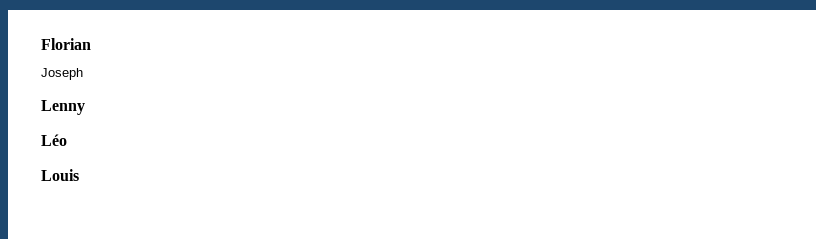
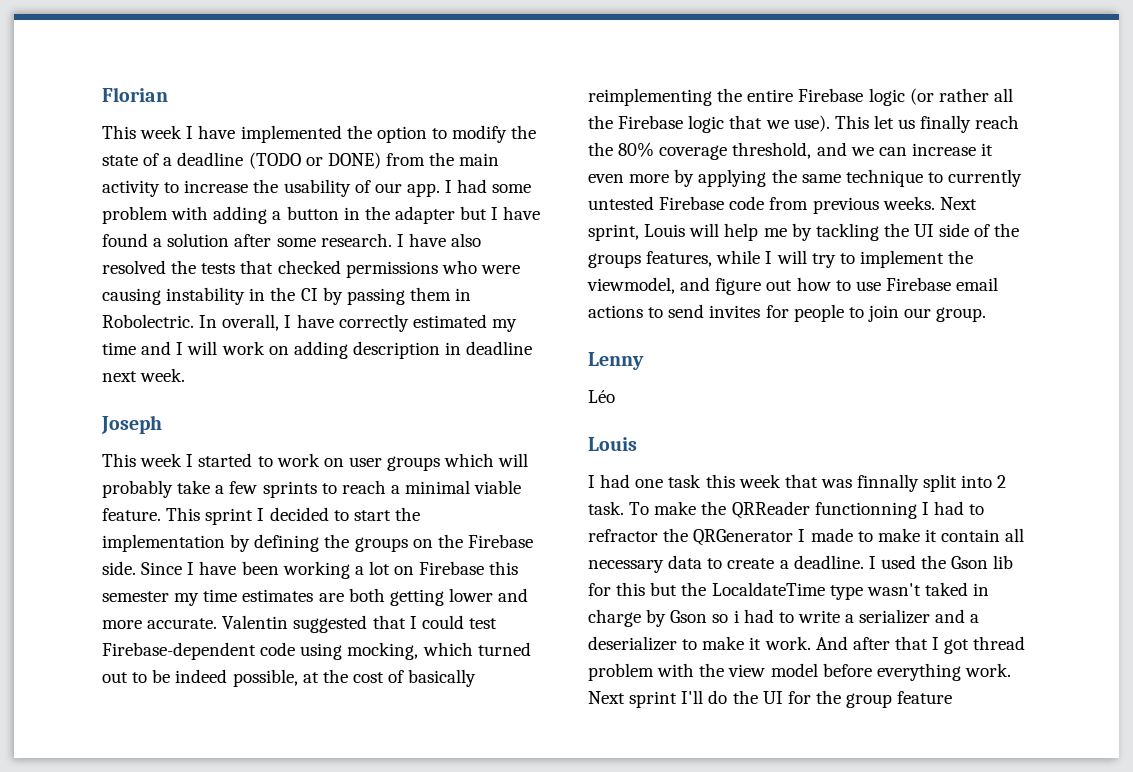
[41,68,83,80] [41,100,85,115] [41,134,67,146] [41,169,79,181] Joseph // Lenny // Léo // Louis -> [102,125,537,143] [102,152,500,169] [102,179,532,197] [102,206,541,224] [102,233,482,247] [102,260,520,278] [102,287,472,305] [102,314,517,332] [102,341,533,359] [102,368,186,382] [101,415,162,434] [102,453,529,471] [102,480,522,498] [102,507,420,525] [102,534,533,552] [102,561,519,579] [102,588,529,606] [102,615,497,633] [102,642,531,660] [102,669,477,687] [588,88,1013,106] [588,115,1020,133] [588,142,994,160] [588,169,1023,187] [588,196,977,214] [588,223,1020,241] [588,250,974,268] [587,277,999,295] [588,304,987,322] [588,352,644,370] [588,390,615,403] [588,437,637,451] [588,474,1007,492] [588,501,985,519] [588,528,1025,546] [588,555,1014,573] [588,582,990,600] [588,609,980,627] [588,636,1026,654] [588,663,1011,681] [588,690,953,708] This week I have implemented the option to modify the state of a deadline (TODO or DONE) from the main activity to increase the usability of our app. I had some problem with adding a button in the adapter but I have found a solution after some research. I have also resolved the tests that checked permissions who were causing instability in the CI by passing them in Robolectric. In overall, I have correctly estimated my time and I will work on adding description in deadline next week. // Joseph // This week I started to work on user groups which will probably take a few sprints to reach a minimal viable feature. This sprint I decided to start the implementation by defining the groups on the Firebase side. Since I have been working a lot on Firebase this semester my time estimates are both getting lower and more accurate. Valentin suggested that I could test Firebase-dependent code using mocking, which turned out to be indeed possible, at the cost of basically reimplementing the entire Firebase logic (or rather all the Firebase logic that we use). This let us finally reach the 80% coverage threshold, and we can increase it even more by applying the same technique to currently untested Firebase code from previous weeks. Next sprint, Louis will help me by tackling the UI side of the groups features, while I will try to implement the viewmodel, and figure out how to use Firebase email actions to send invites for people to join our group. // Lenny // Léo // Louis // I had one task this week that was finnally split into 2 task. To make the QRReader functionning I had to refractor the QRGenerator I made to make it contain all necessary data to create a deadline. I used the Gson lib for this but the LocaldateTime type wasn't taked in charge by Gson so i had to write a serializer and a deserializer to make it work. And after that I got thread problem with the view model before everything work. Next sprint I'll do the UI for the group feature

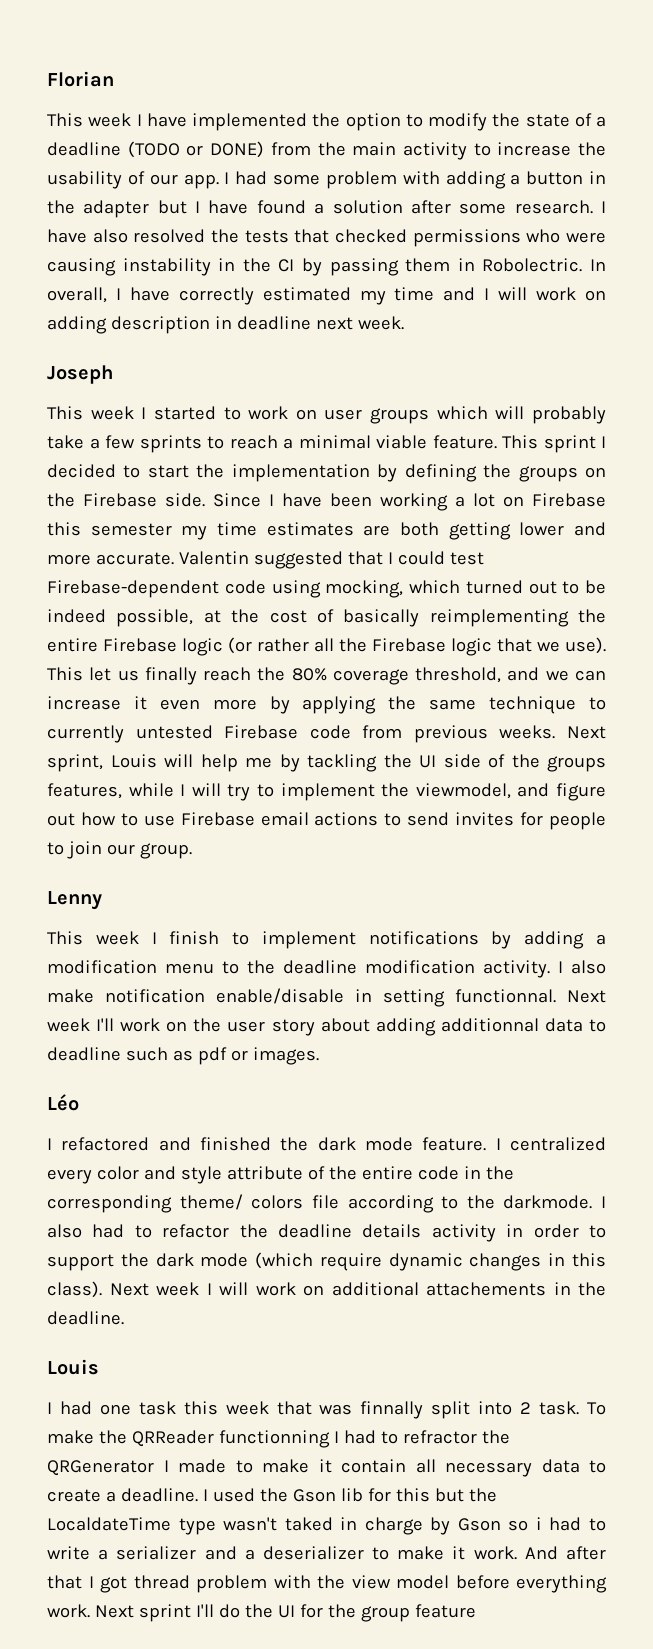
[588,390,615,403] Léo -> [47,931,606,949] [47,960,606,978] [47,988,606,1007] [47,1018,607,1036] [47,1047,319,1065] [47,1094,79,1111] [47,1137,606,1151] [47,1166,514,1184] [47,1194,606,1213] [47,1224,606,1242] [47,1252,606,1271] [47,1281,606,1298] [47,1311,124,1325] This week I finish to implement notifications by adding a modification menu to the deadline modification activity. I also make notification enable/disable in setting functionnal. Next week I'll work on the user story about adding additionnal data to deadline such as pdf or images. // Léo // I refactored and finished the dark mode feature. I centralized every color and style attribute of the entire code in the corresponding theme/ colors file according to the darkmode. I also had to refactor the deadline details activity in order to support the dark mode (which require dynamic changes in this class). Next week I will work on additional attachements in the deadline.

